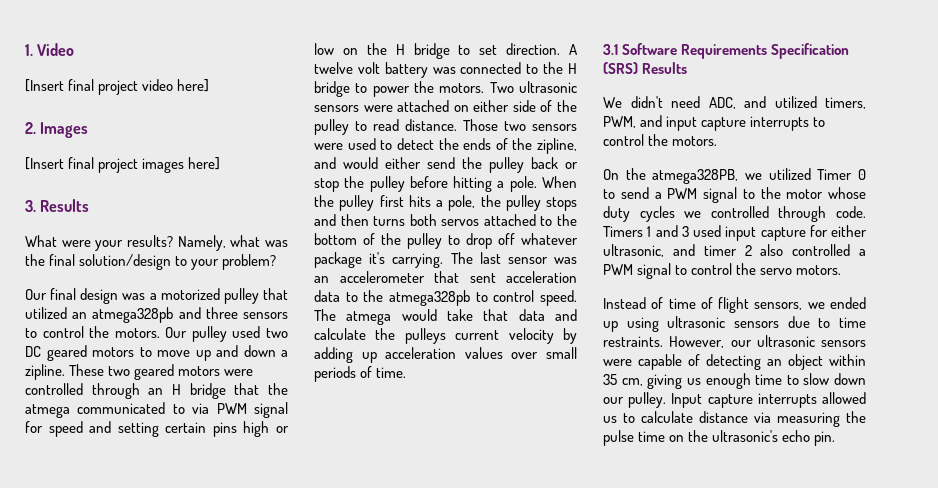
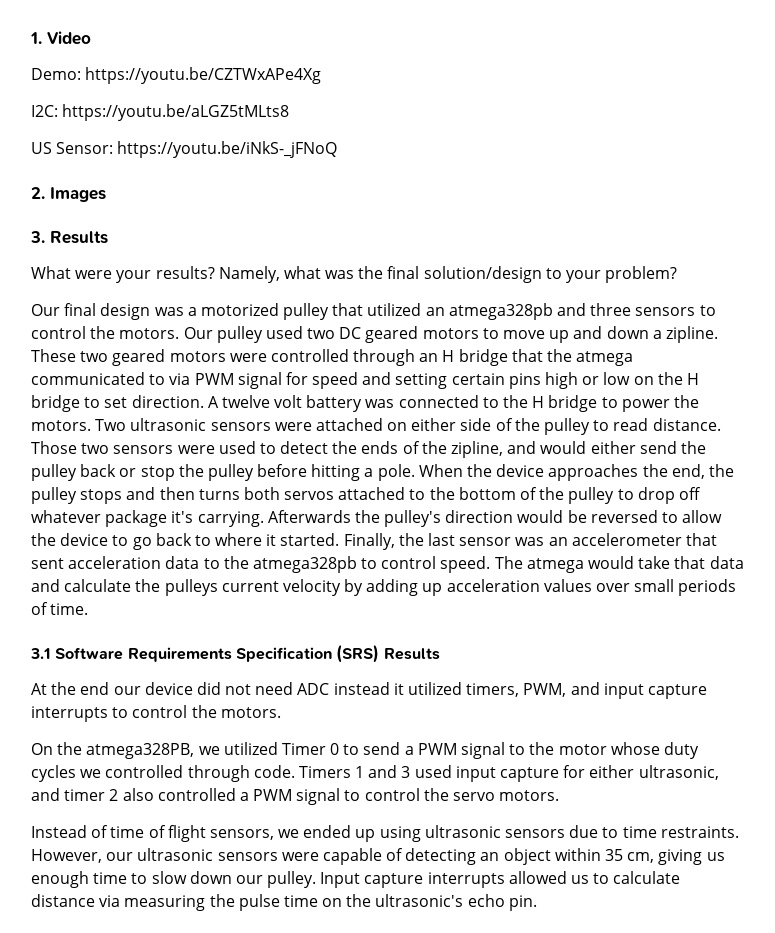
[25,79,210,95] [25,122,89,138] [25,157,221,173] [Insert final project video here] // 2. Images // [Insert final project images here] -> [31,67,322,84] [31,104,290,121] [31,141,338,158] [31,187,106,202] Demo: https://youtu.be/CZTWxAPe4Xg // I2C: https://youtu.be/aLGZ5tMLts8 // US Sensor: https://youtu.be/iNkS-_jFNoQ // 2. Images
[339,195,476,211] pulley first hits a pole, -> [496,464,705,481] device approaches the end,
[450,252,473,264] The -> [267,510,723,527] [31,533,424,550] Afterwards the pulley's direction would be reversed to allow the device to go back to where it started. Finally, the
[603,96,766,109] We didn't need ADC, and -> [31,682,404,695] At the end our device did not need ADC instead it

